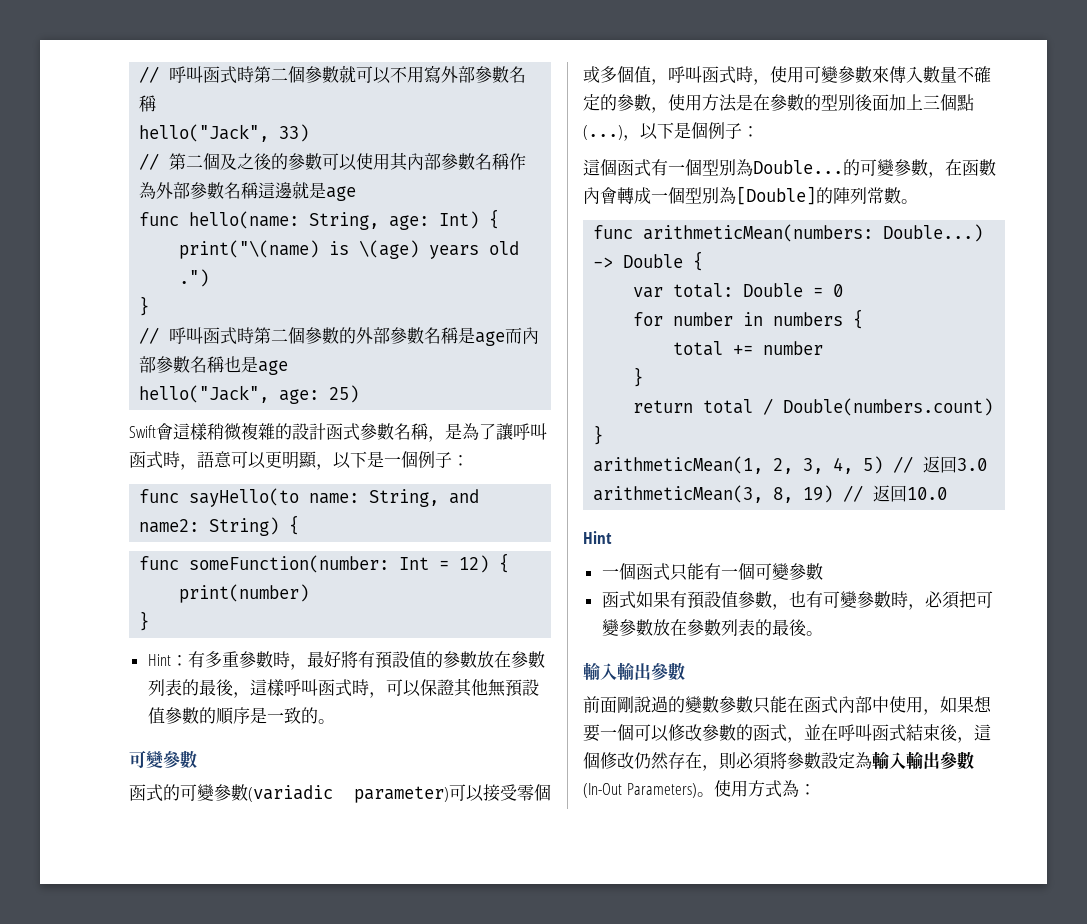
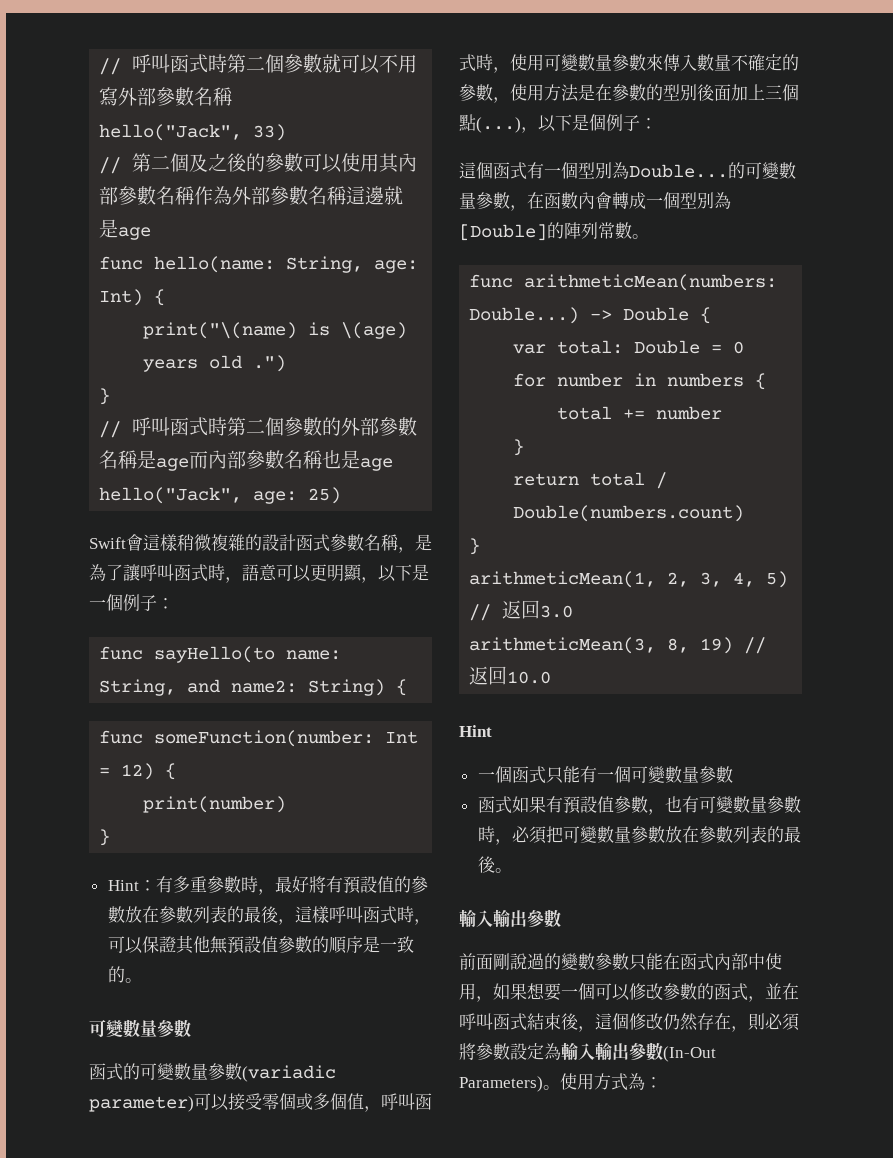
(164, 759) none -> [123,1019,157,1038] 數量
(214, 792) none -> [174,1063,208,1080] 數量
(838, 74) none -> [578,54,612,71] 數量
(894, 167) none -> [779,162,796,179] [459,192,476,209] 數量
(789, 571) none -> [664,766,699,783] 數量
(857, 599) none -> [732,796,767,813] 數量
(619, 627) none -> [596,826,631,843] 數量

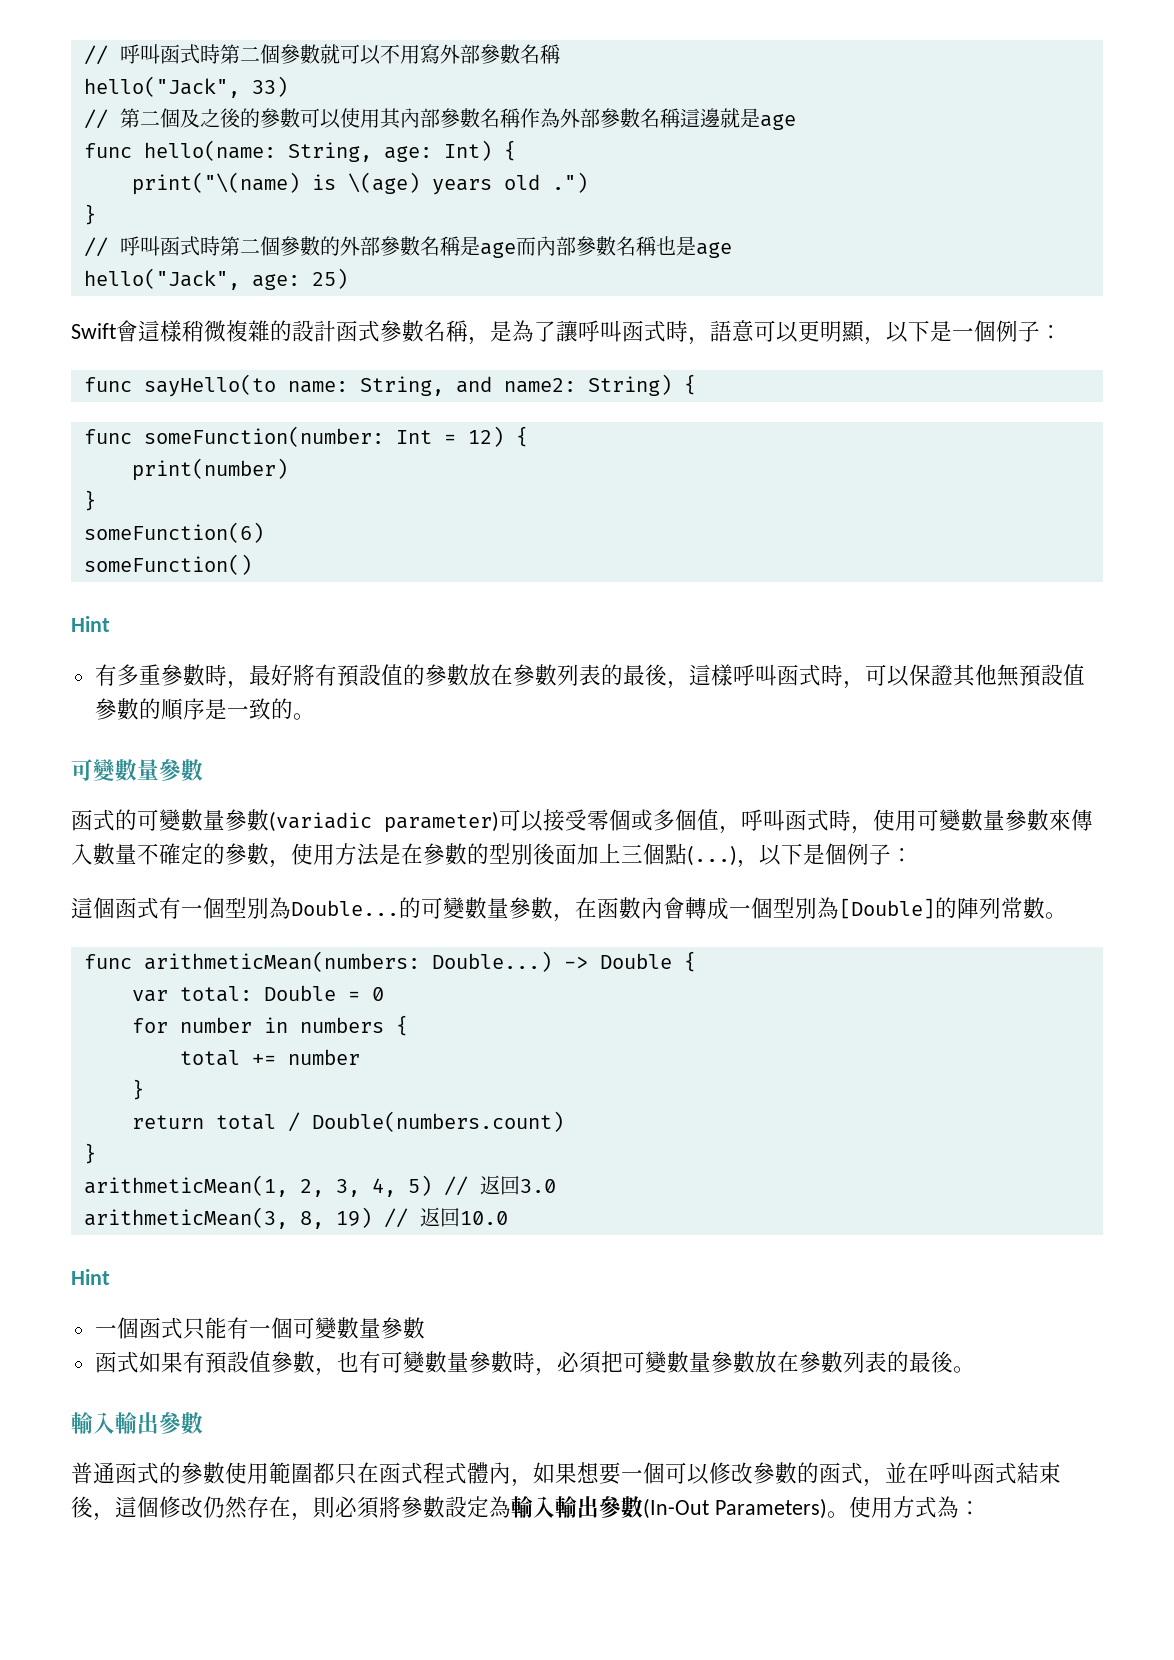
[107,880,156,891] // Hint： -> [83,522,264,543] [83,554,252,575] [71,616,110,632] // someFunction(6) // someFunction() // Hint //
[459,953,782,971] [459,983,476,1000] 前面剛說過的變數參數只能在函式內部中使用 -> [71,1462,511,1485] 普通函式的參數使用範圍都只在函式程式體內

